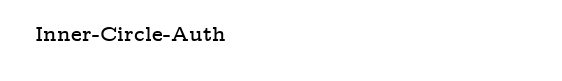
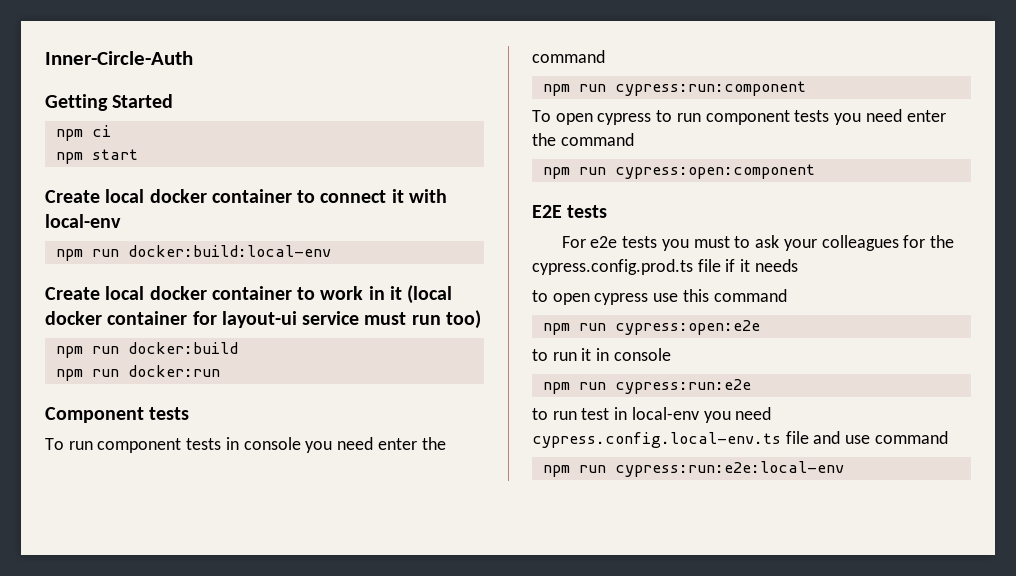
(226, 34) none -> [45,94,174,111] [55,125,111,141] [55,149,138,164] [45,189,447,203] [45,214,121,228] [55,245,331,261] [45,285,453,304] [45,310,481,329] [55,342,238,358] [55,365,220,381] [45,407,190,423] [45,437,446,453] [532,50,605,63] [542,81,806,96] [532,109,946,125] [532,133,634,146] [542,164,815,179] [532,205,608,218] [561,235,954,251] [532,259,798,275] [532,289,787,305] [542,320,760,335] [532,348,671,361] [542,379,751,394] [532,407,772,423] [532,431,948,448] [542,461,844,477] // Getting Started // npm ci // npm start // Create local docker container to connect it with local-env // npm run docker:build:local-env // Create local docker container to work in it (local docker container for layout-ui service must run too) // npm run docker:build // npm run docker:run // Component tests // To run component tests in console you need enter the command // npm run cypress:run:component // To open cypress to run component tests you need enter the command // npm run cypress:open:component // E2E tests // For e2e tests you must to ask your colleagues for the cypress.config.prod.ts file if it needs // to open cypress use this command // npm run cypress:open:e2e // to run it in console // npm run cypress:run:e2e // to run test in local-env you need cypress.config.local-env.ts file and use command // npm run cypress:run:e2e:local-env

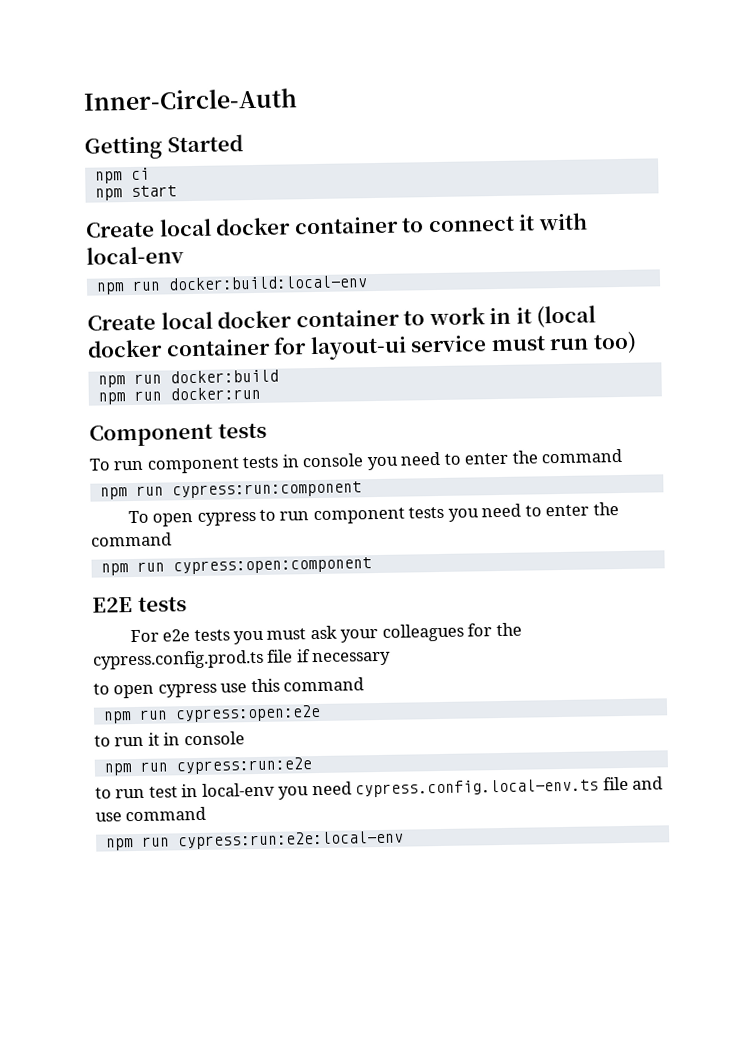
(374, 443) none -> [443,453,461,465] to
(902, 115) none -> [524,505,542,517] to
[734,236,751,248] to -> (307, 634) none
[740,259,798,272] it needs -> [312,651,392,667] necessary

